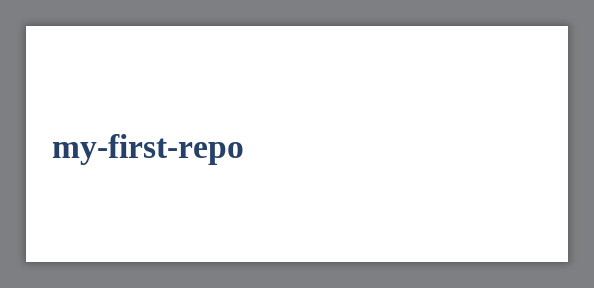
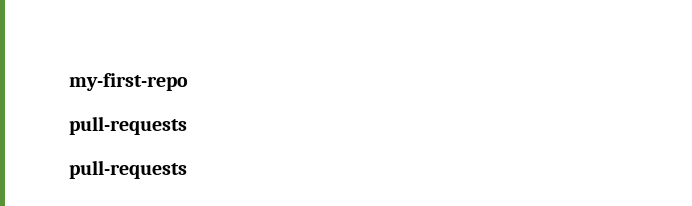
(244, 149) none -> [69,116,187,135] [69,160,187,179] // pull-requests // pull-requests

